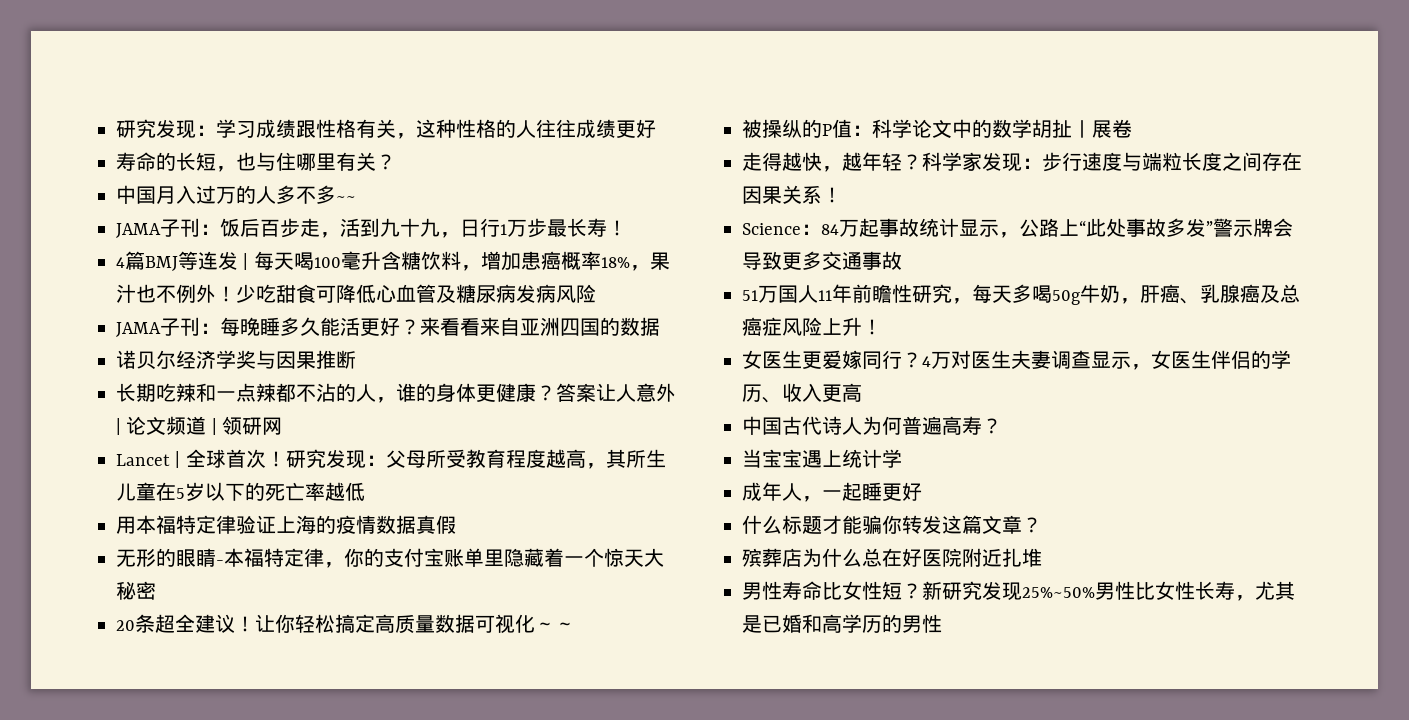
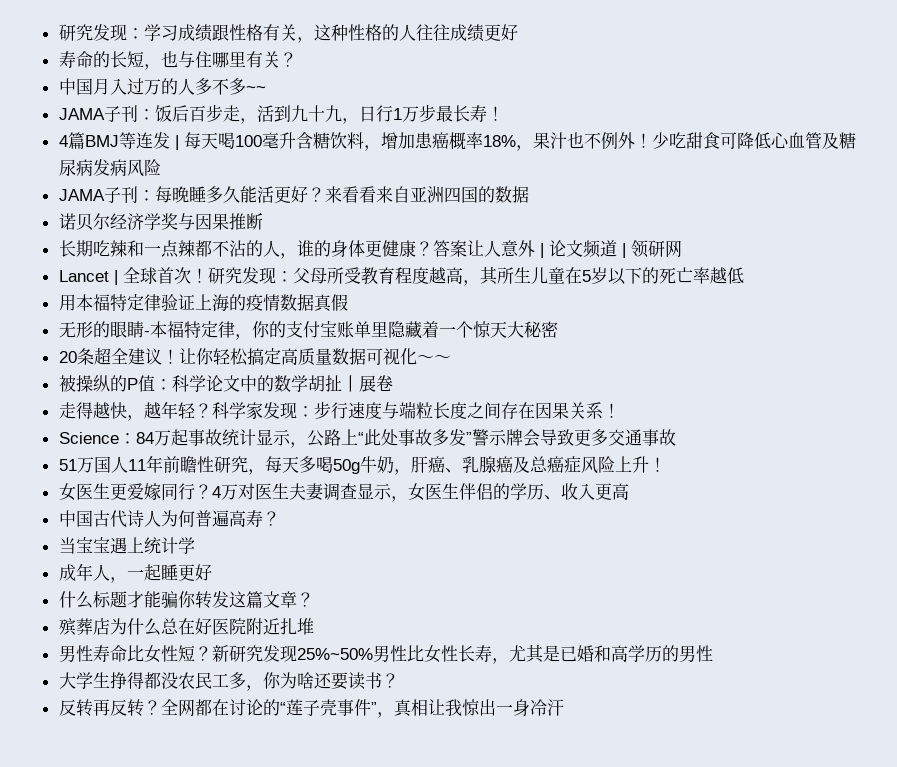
(942, 623) none -> [58,672,399,691] [58,699,564,718] // 大学生挣得都没农民工多，你为啥还要读书？ // 反转再反转？全网都在讨论的“莲子壳事件”，真相让我惊出一身冷汗

